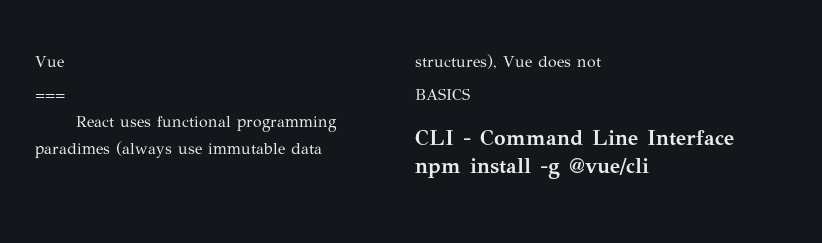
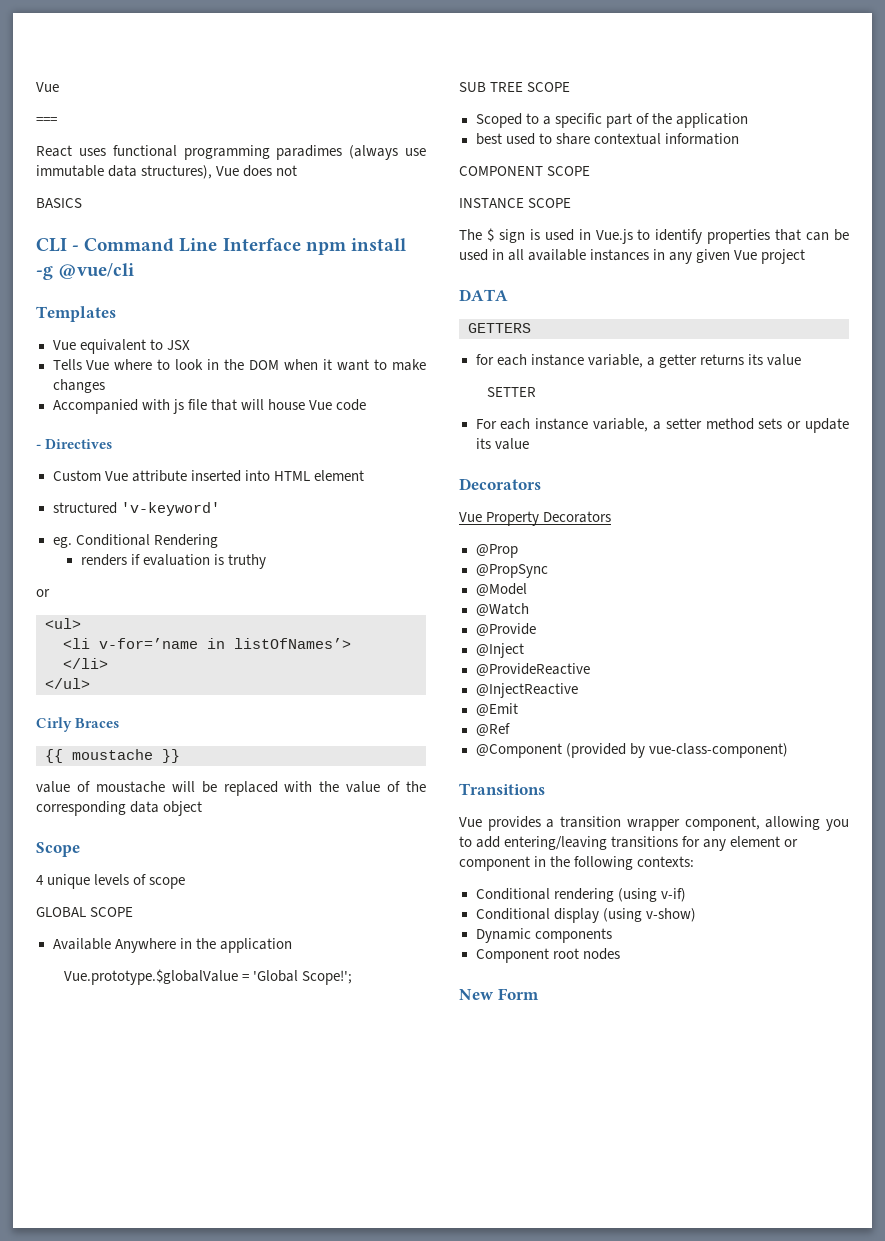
(649, 166) none -> [36,306,116,322] [52,339,190,354] [52,359,426,371] [52,379,105,393] [52,399,366,414] [36,439,113,449] [52,470,364,482] [52,502,220,516] [52,534,218,548] [80,554,267,569] [36,589,50,597] [45,618,81,629] [63,638,351,649] [63,658,108,669] [45,678,90,689] [36,717,120,732] [45,749,180,763] [36,781,426,796] [36,801,203,816] [36,842,80,857] [36,874,186,889] [36,907,134,917] [52,938,292,953] [64,969,353,985] [459,82,571,92] [475,113,748,128] [475,133,739,145] [459,166,591,176] [459,198,572,208] [459,228,849,244] [459,249,806,264] [459,289,508,301] [468,323,531,333] [475,354,801,368] [487,387,537,397] [475,418,849,433] [475,438,529,450] [459,478,541,490] [459,511,612,526] [475,544,518,558] [475,564,548,578] [475,583,527,596] [475,603,529,616] [475,623,536,636] [475,643,524,658] [475,663,590,676] [475,683,578,698] [475,703,518,716] [475,723,510,736] [475,743,788,758] [459,783,545,795] [459,816,849,831] [459,836,799,851] [459,856,695,871] [475,888,686,902] [475,908,696,923] [475,928,612,943] [475,948,620,963] [459,988,539,1000] // Templates // Vue equivalent to JSX // Tells Vue where to look in the DOM when it want to make changes // Accompanied with js file that will house Vue code // - Directives // Custom Vue attribute inserted into HTML element // structured 'v-keyword' // eg. Conditional Rendering // renders if evaluation is truthy // or // <ul> // <li v-for=’name in listOfNames’> // </li> // </ul> // Cirly Braces // {{ moustache }} // value of moustache will be replaced with the value of the corresponding data object // Scope // 4 unique levels of scope // GLOBAL SCOPE // Available Anywhere in the application // Vue.prototype.$globalValue = 'Global Scope!'; // SUB TREE SCOPE // Scoped to a specific part of the application // best used to share contextual information // COMPONENT SCOPE // INSTANCE SCOPE // The $ sign is used in Vue.js to identify properties that can be used in all available instances in any given Vue project // DATA // GETTERS // for each instance variable, a getter returns its value // SETTER // For each instance variable, a setter method sets or update its value // Decorators // Vue Property Decorators // @Prop // @PropSync // @Model // @Watch // @Provide // @Inject // @ProvideReactive // @InjectReactive // @Emit // @Ref // @Component (provided by vue-class-component) // Transitions // Vue provides a transition wrapper component, allowing you to add entering/leaving transitions for any element or component in the following contexts: // Conditional rendering (using v-if) // Conditional display (using v-show) // Dynamic components // Component root nodes // New Form

